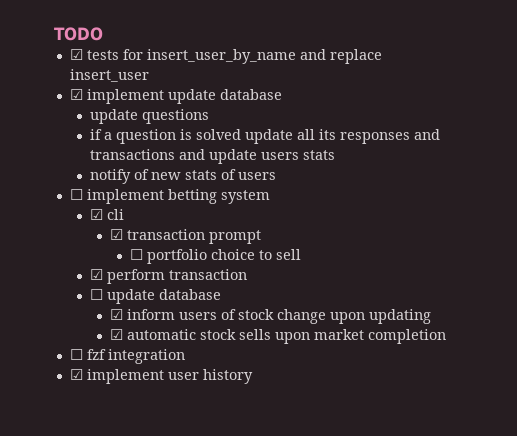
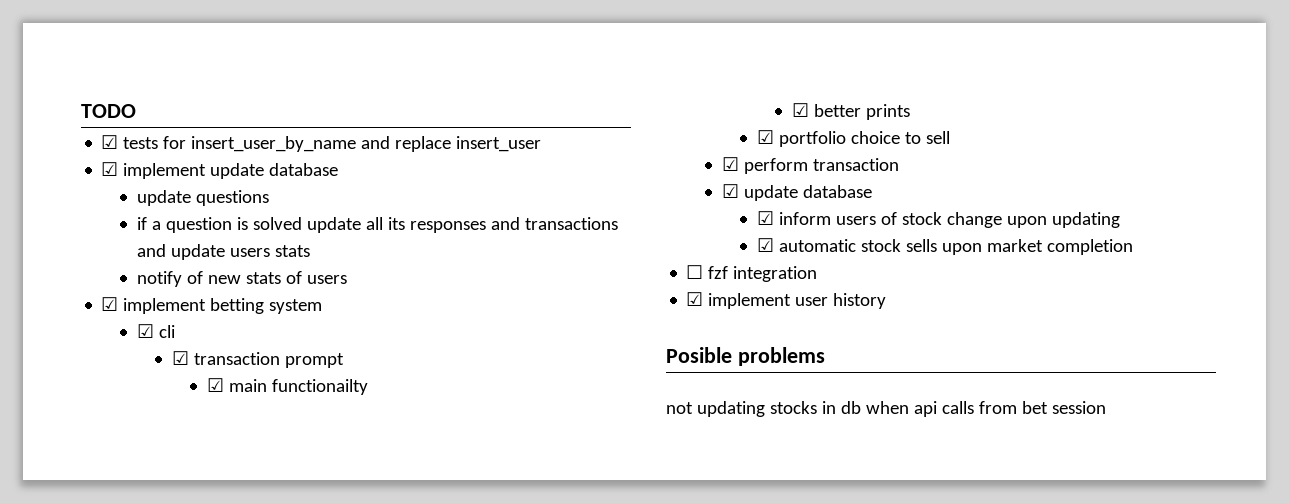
[69,189,83,200] ☐ -> [101,297,119,311] ☑
[130,249,144,260] ☐ -> [206,378,368,395] [791,103,910,120] [756,130,774,144] ☑ main functionailty // ☑ better prints // ☑
[90,289,104,300] ☐ -> [721,184,739,198] ☑
(253, 376) none -> [666,347,825,366] [666,401,1106,417] // Posible problems // not updating stocks in db when api calls from bet session

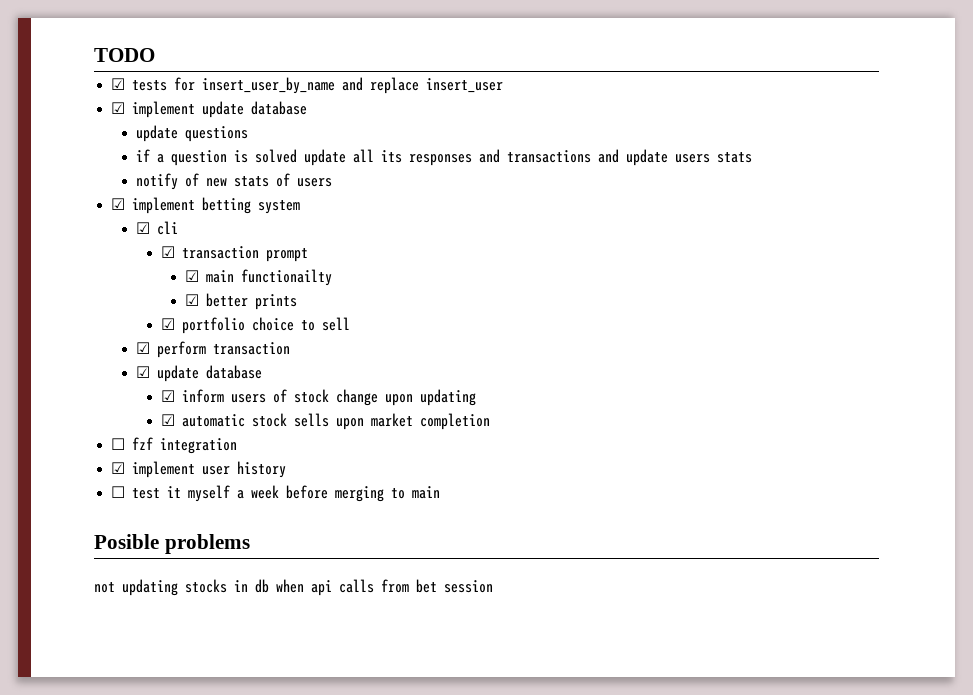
(887, 301) none -> [111,485,441,502] // ☐ test it myself a week before merging to main

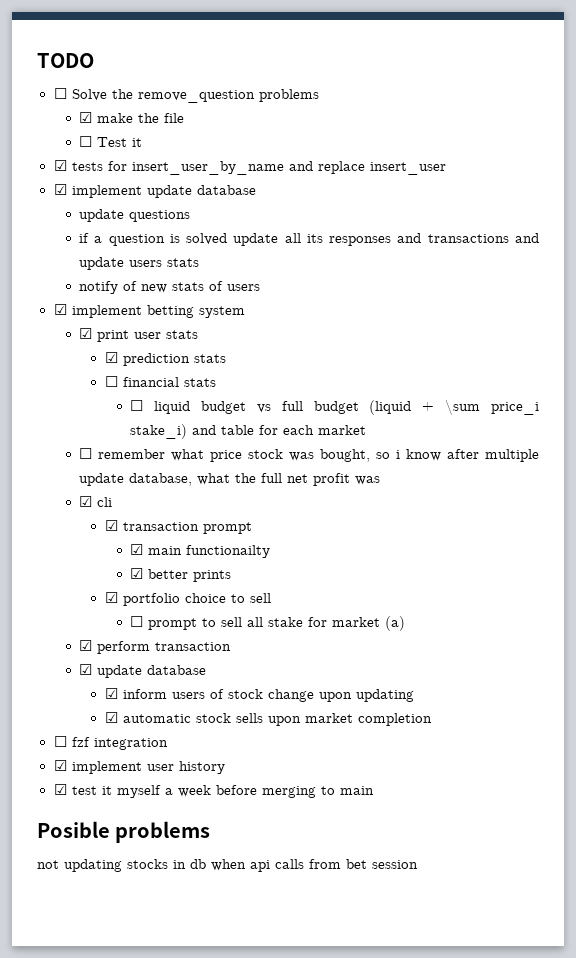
(155, 55) none -> [53,88,319,103] [79,112,185,123] [79,136,143,147] // ☐ Solve the remove_question problems // ☑ make the file // ☐ Test it
(301, 207) none -> [79,328,199,342] [104,352,226,366] [104,376,216,387] [130,399,540,415] [130,424,367,439] [79,448,539,462] [79,473,381,486] // ☑ print user stats // ☑ prediction stats // ☐ financial stats // ☐ liquid budget vs full budget (liquid + \sum price_i stake_i) and table for each market // ☐ remember what price stock was bought, so i know after multiple update database, what the full net profit was
(350, 324) none -> [130,616,406,631] // ☐ prompt to sell all stake for market (a)
[111,486,126,498] ☐ -> [53,784,67,795] ☑

